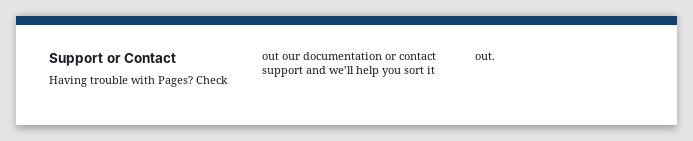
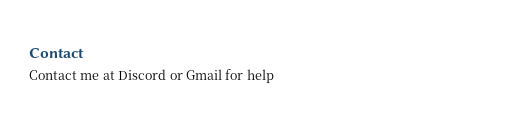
[49,53,121,66] Support or -> (29, 53) none
[49,76,228,87] [262,52,436,60] [262,66,435,77] [475,52,495,60] Having trouble with Pages? Check out our documentation or contact support and we’ll help you sort it out. -> [29,69,274,83] Contact me at Discord or Gmail for help

